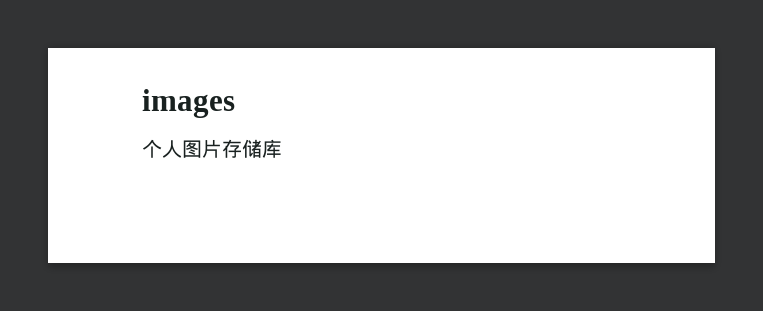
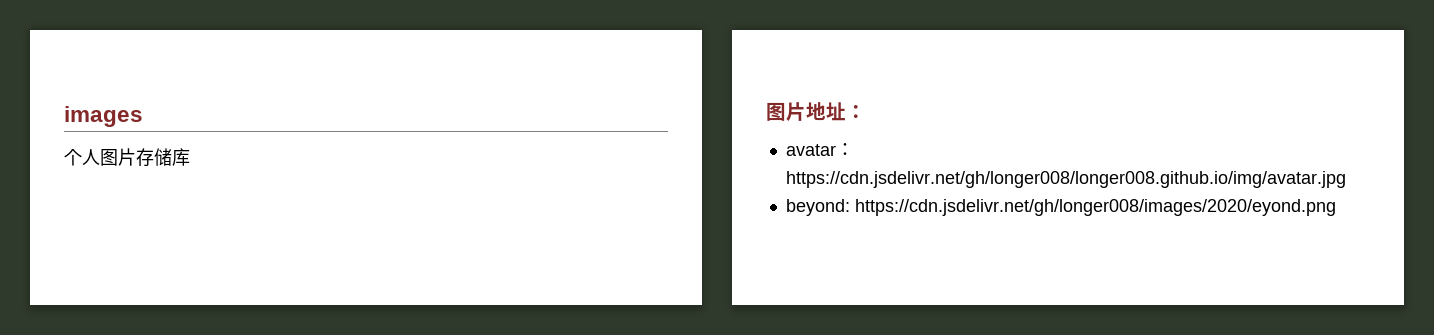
(282, 148) none -> [766,102,866,121] [785,143,854,156] [785,171,1346,188] [785,199,1336,216] // 图片地址： // avatar：https://cdn.jsdelivr.net/gh/longer008/longer008.github.io/img/avatar.jpg // beyond: https://cdn.jsdelivr.net/gh/longer008/images/2020/eyond.png

